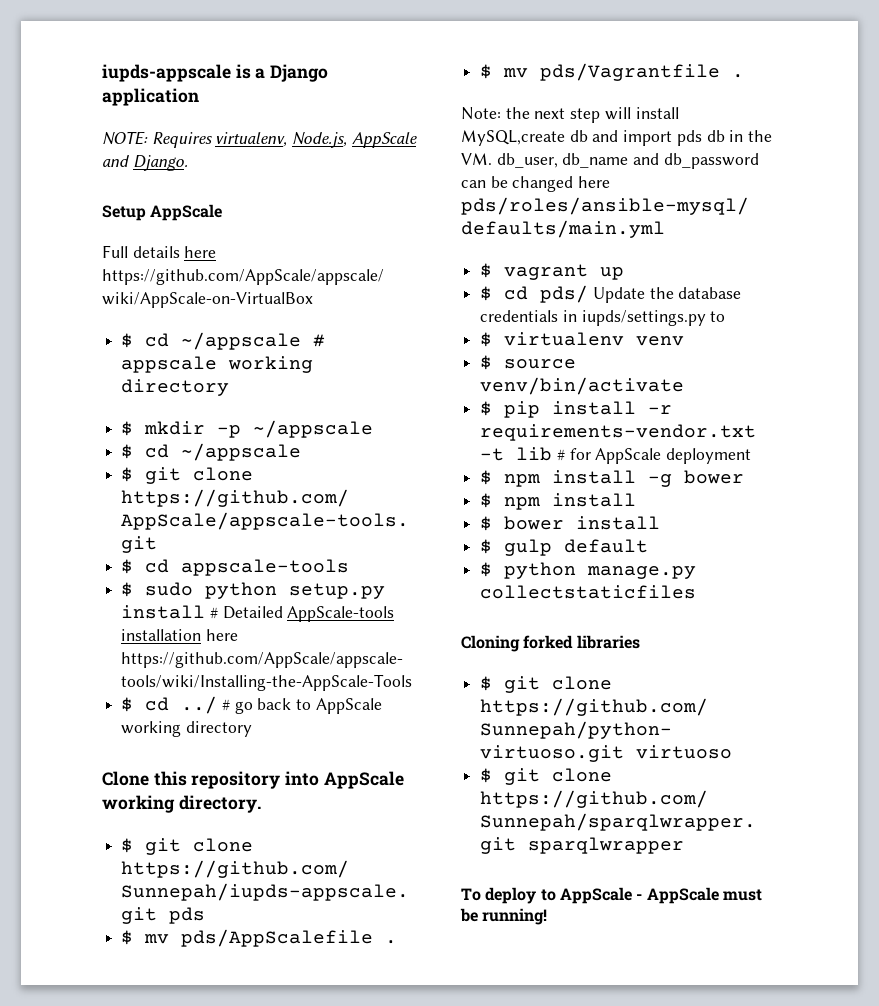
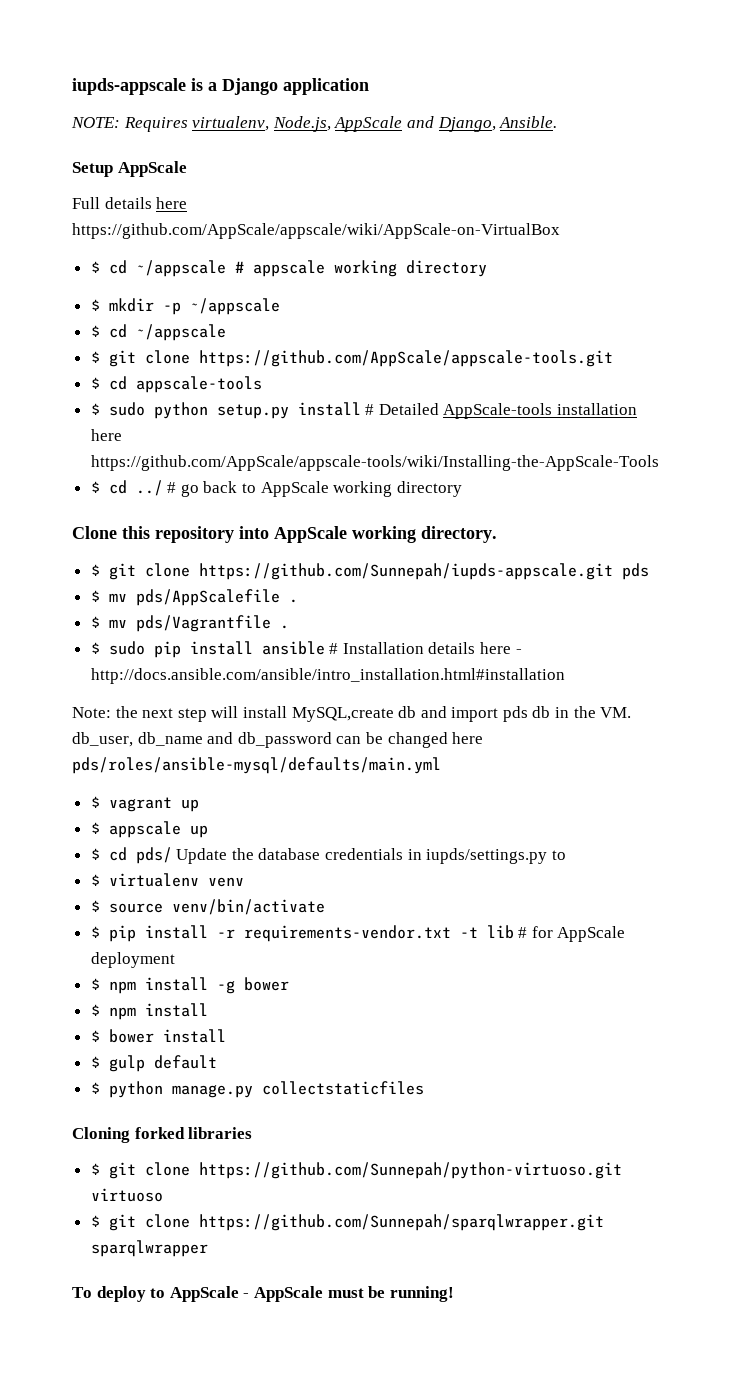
[132,155,188,171] Django. -> [437,116,558,132] Django, Ansible.
(745, 76) none -> [90,641,522,658] [90,668,565,684] // $ sudo pip install ansible # Installation details here - http://docs.ansible.com/ansible/intro_installation.html#installation
(625, 273) none -> [90,821,208,838] // $ appscale up

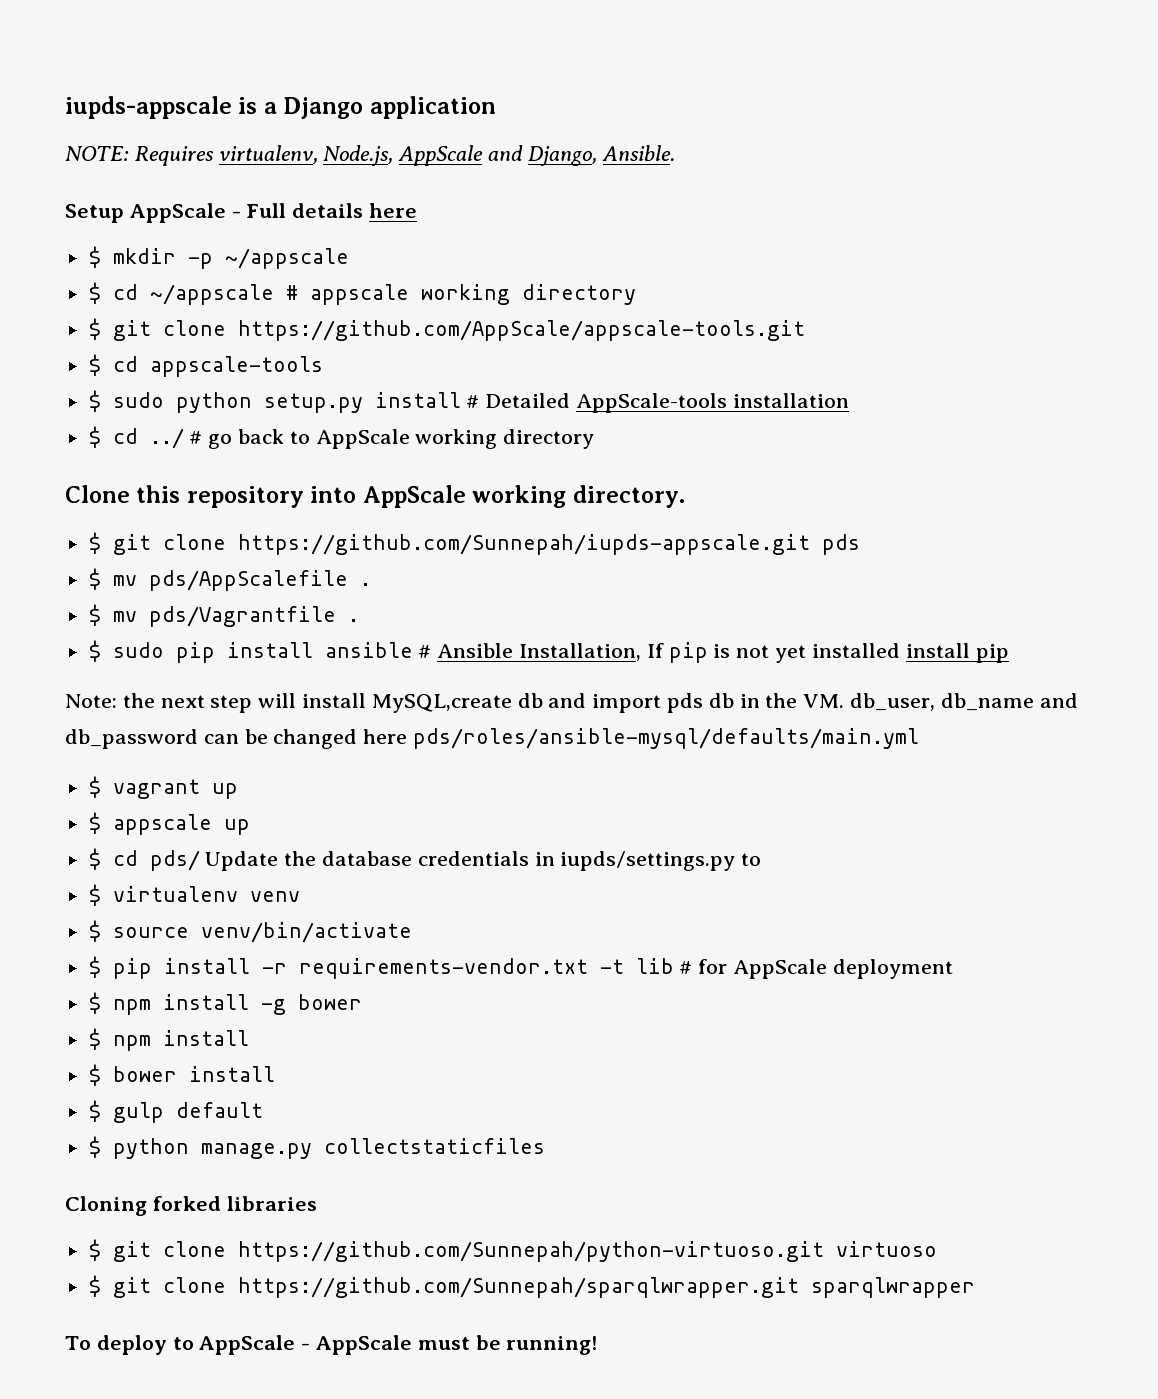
(187, 169) // -> [231,211,241,218] -
[72,223,560,239] [90,260,487,277] https://github.com/AppScale/appscale/wiki/AppScale-on-VirtualBox // $ cd ~/appscale # appscale working directory -> (418, 210) none
(226, 332) none -> [285,284,636,305] # appscale working directory
[90,429,122,441] [90,455,659,471] here https://github.com/AppScale/appscale-tools/wiki/Installing-the-AppScale-Tools -> (849, 400) none
[342,642,522,654] [90,668,565,684] Installation details here - http://docs.ansible.com/ansible/intro_installation.html#installation -> [437,642,1009,663] Ansible Installation, If pip is not yet installed install pip

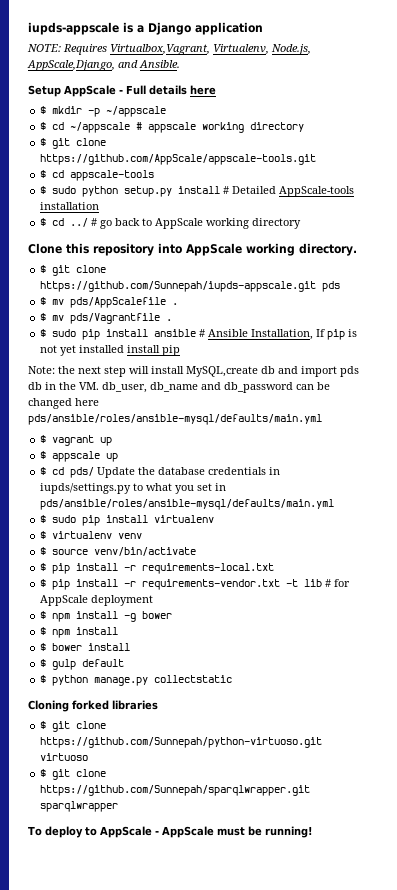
[218,145,597,166] virtualenv, Node.js, AppScale and Django, -> [110,44,311,55] [27,60,138,71] Virtualbox,Vagrant, Virtualenv, Node.js, AppScale,Django, and
[413,728,920,749] pds/roles/ansible-mysql/defaults/main.yml -> [28,414,322,425] pds/ansible/roles/ansible-mysql/defaults/main.yml
(762, 859) none -> [146,483,227,494] [40,499,335,510] [40,515,215,526] what you set in pds/ansible/roles/ansible-mysql/defaults/main.yml // $ sudo pip install virtualenv
(412, 932) none -> [40,563,275,574] // $ pip install -r requirements-local.txt
[323,1138,545,1154] collectstaticfiles -> [154,675,233,683] collectstatic

